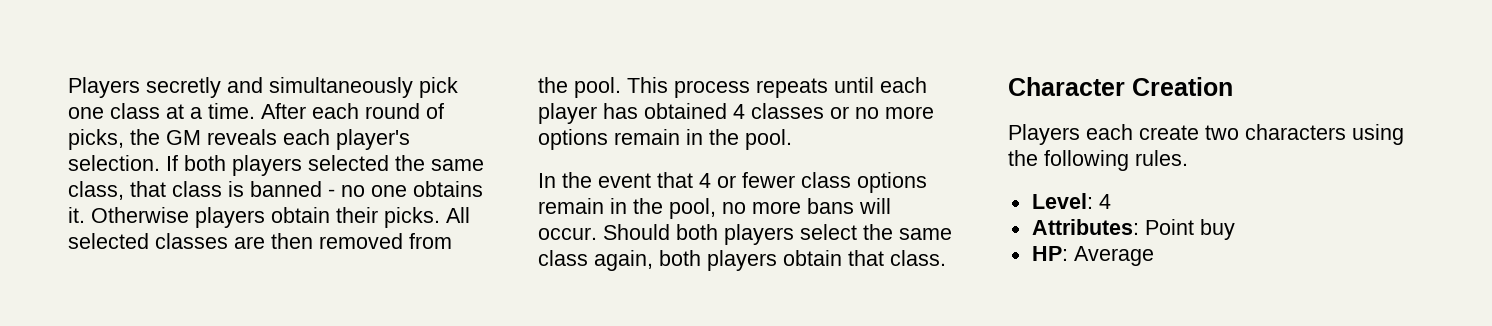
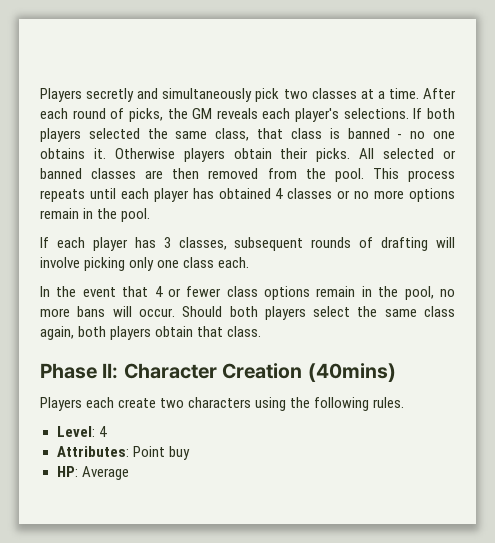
[68,103,160,119] one class -> [283,88,357,99] two classes
[68,155,160,171] selection. -> [343,108,409,119] selections.
(149, 241) none -> [443,150,457,159] [40,168,82,179] or banned
(792, 139) none -> [40,237,455,251] [40,257,250,271] // If each player has 3 classes, subsequent rounds of drafting will involve picking only one class each.
(946, 258) none -> [40,363,119,379] Phase II:
(1233, 86) none -> [307,363,396,382] (40mins)

